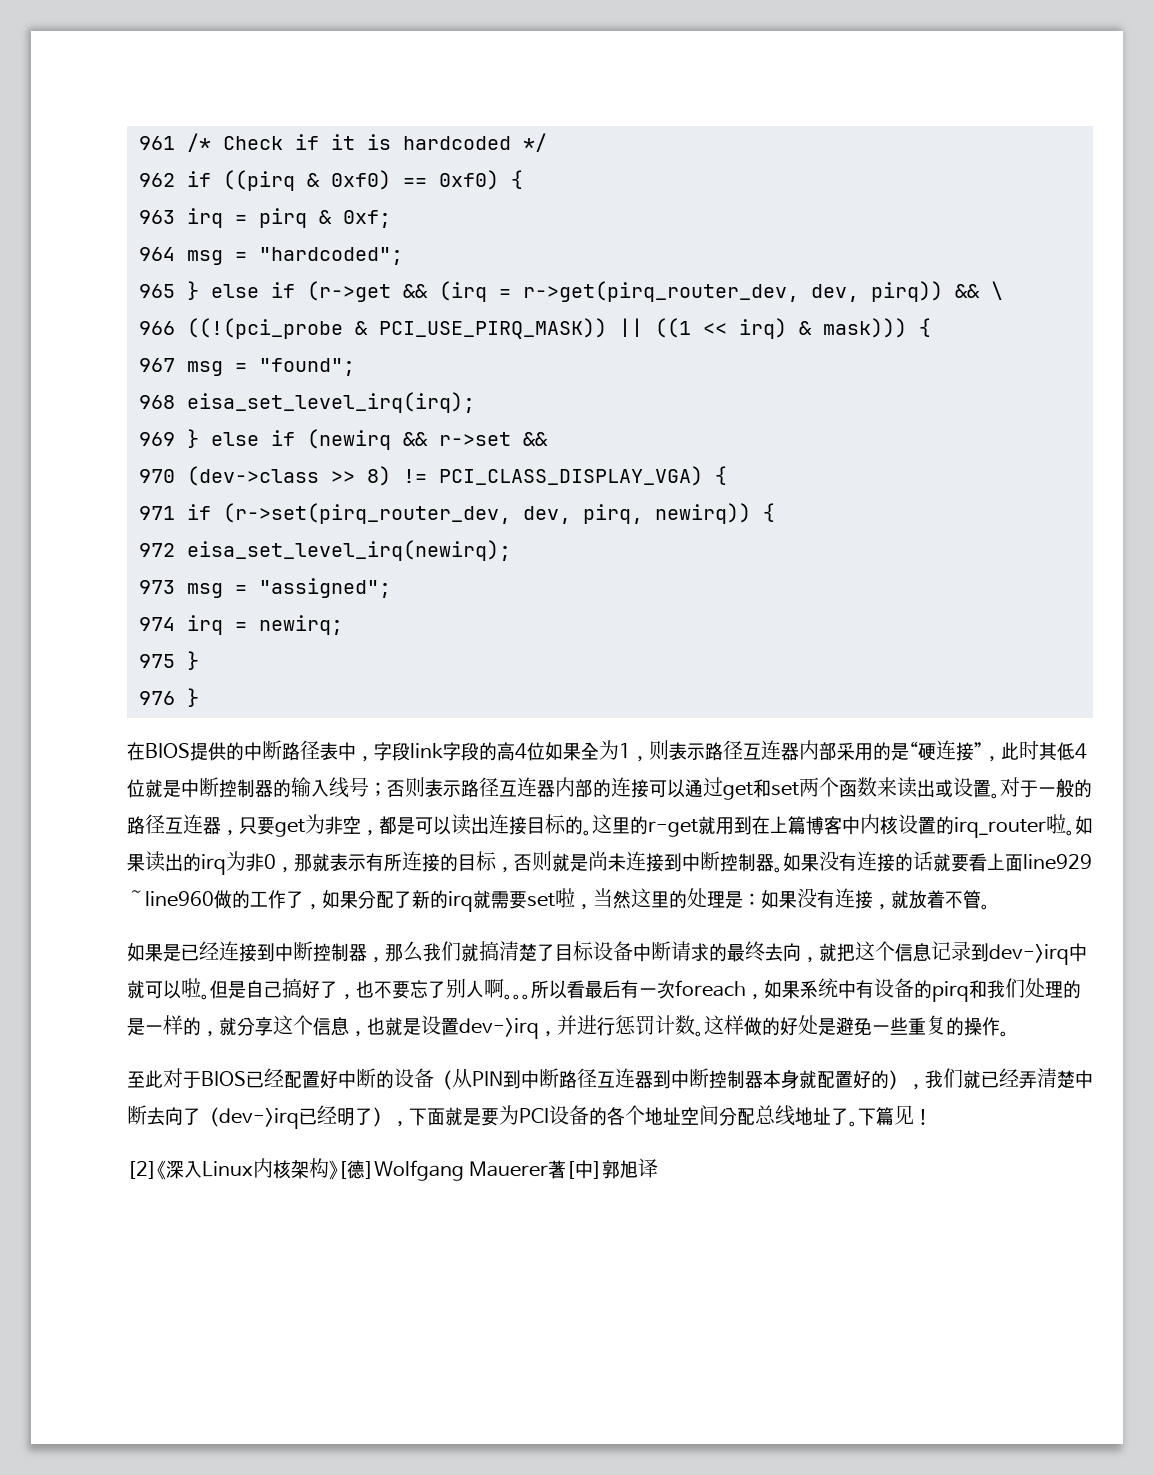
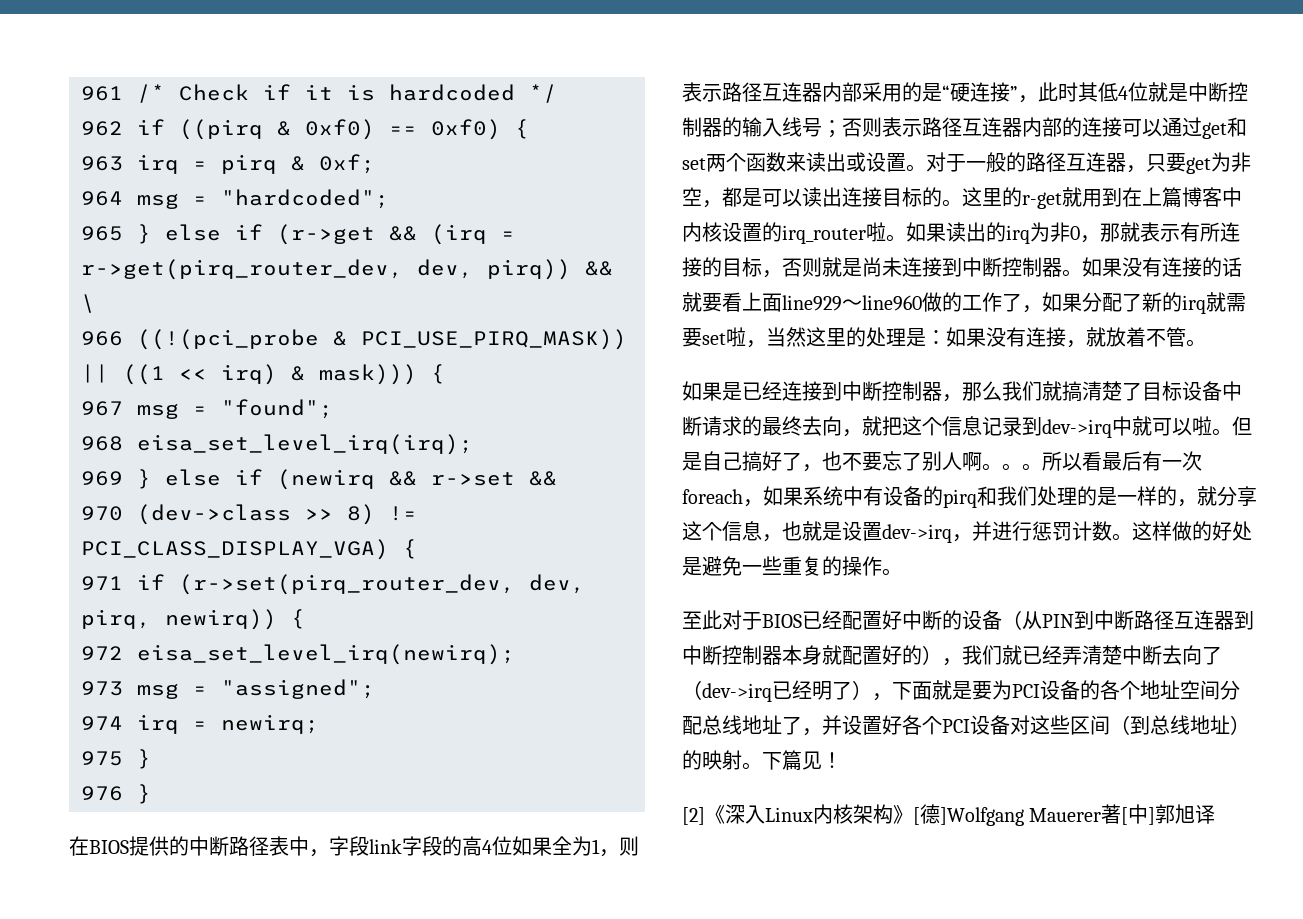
(849, 1116) none -> [802,715,1250,736] [682,750,742,770] ，并设置好各个PCI设备对这些区间（到总线地址）的映射

